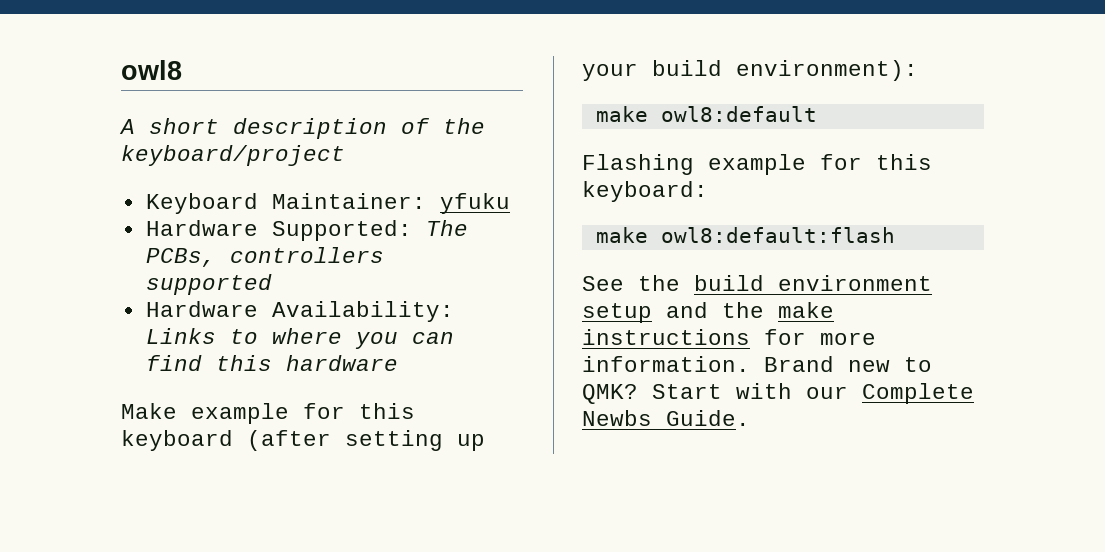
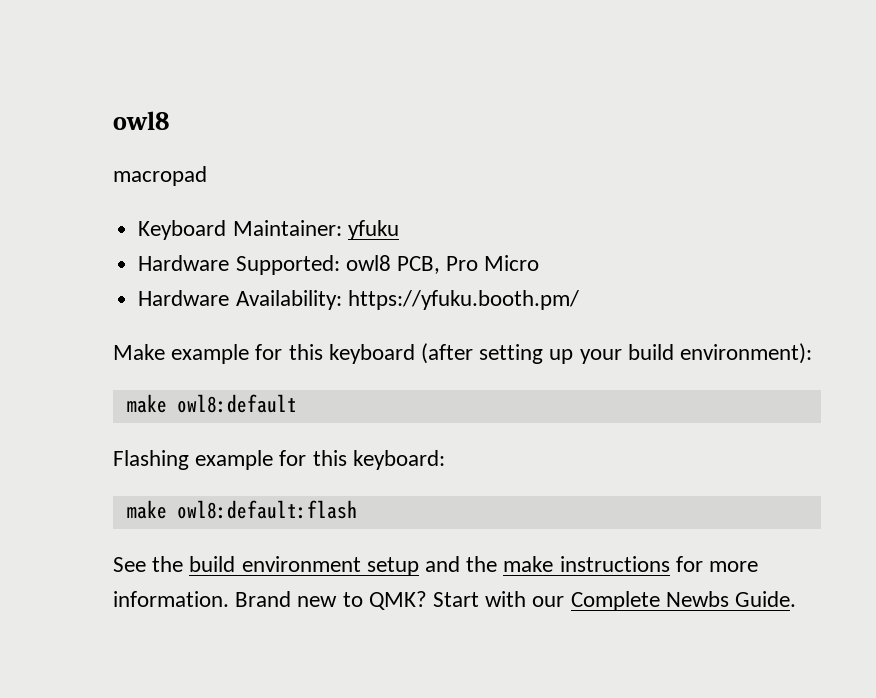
[119,118,485,139] [121,145,345,166] A short description of the keyboard/project -> [113,166,207,186] macropad
[425,220,468,236] [145,247,384,267] [145,274,272,295] [145,301,454,322] [145,328,454,349] [145,355,398,371] The PCBs, controllers supported // Hardware Availability: Links to where you can find this hardware -> [345,255,540,274] [138,290,579,310] owl8 PCB, Pro Micro // Hardware Availability: https://yfuku.booth.pm/

